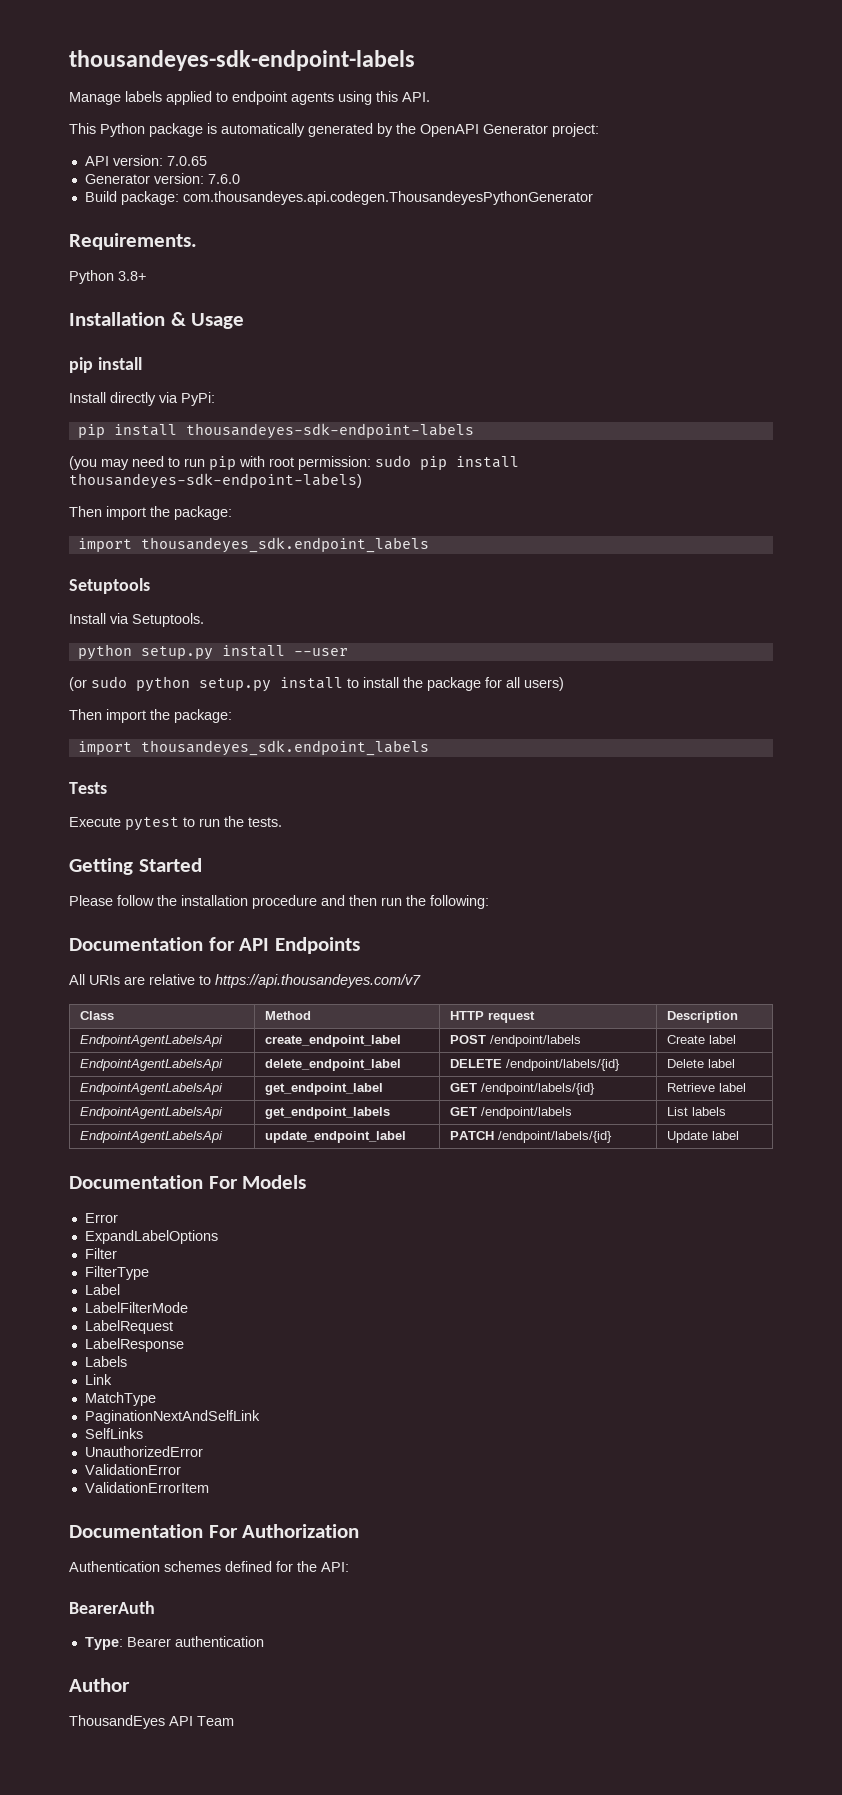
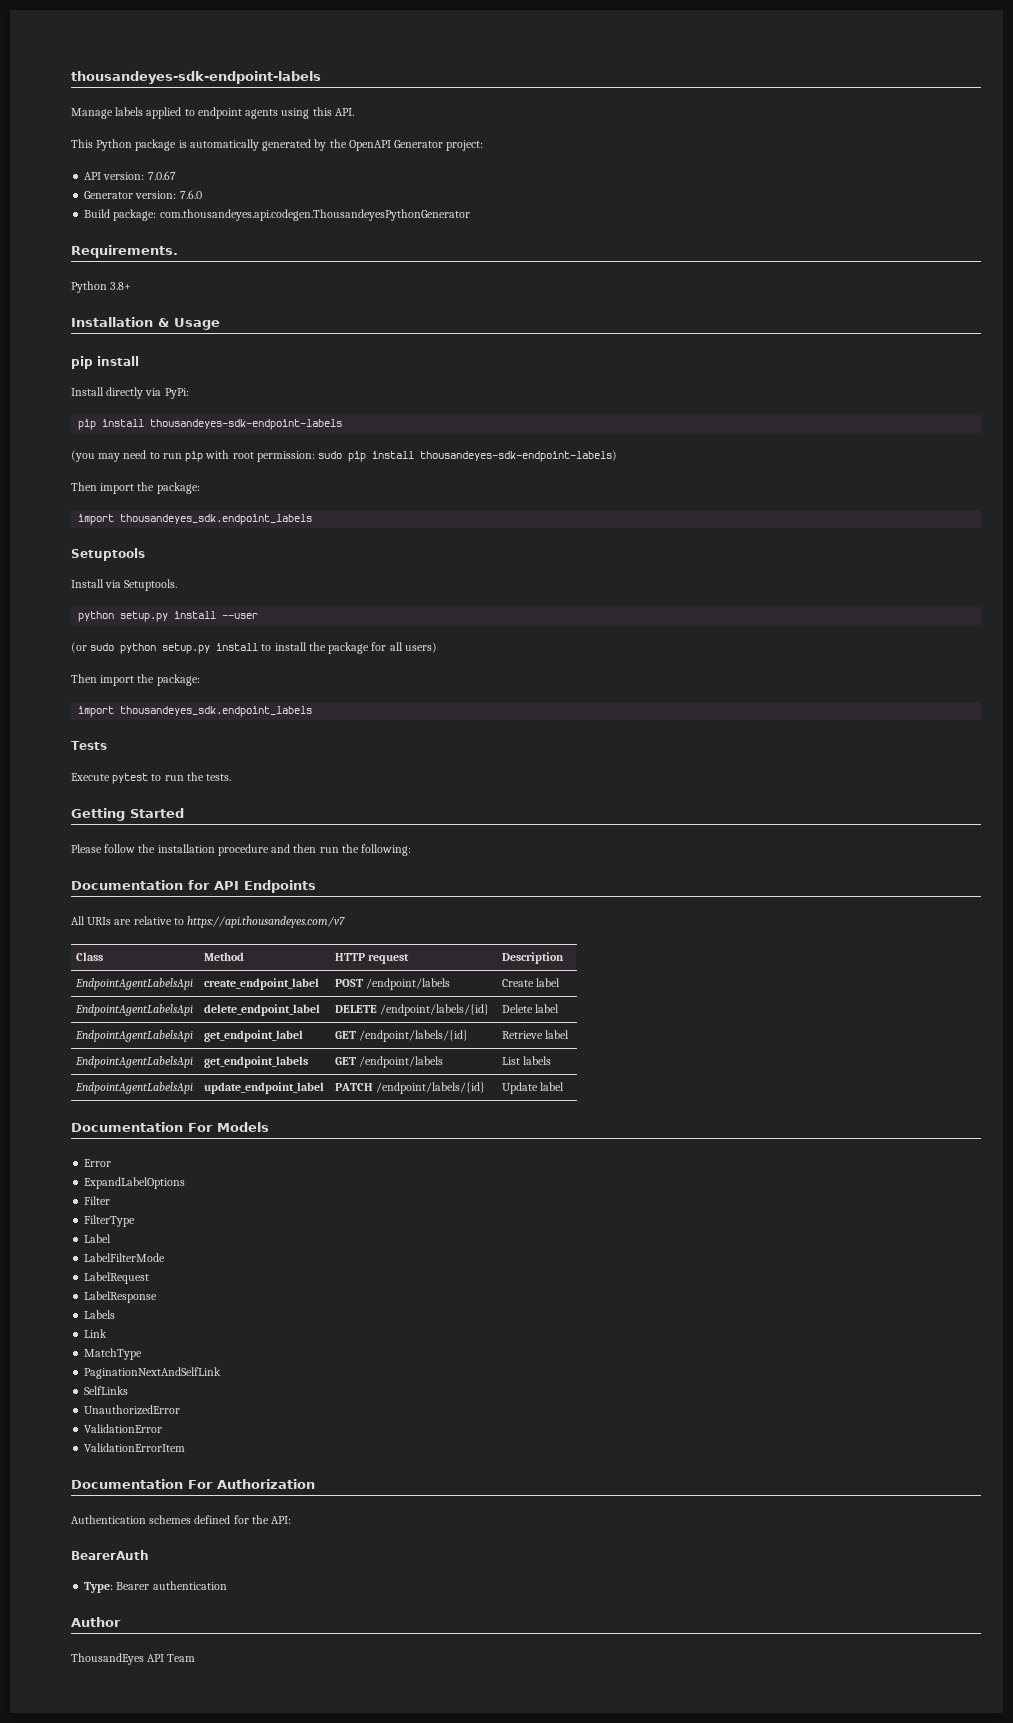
[166,156,207,166] 7.0.65 -> [147,171,176,180] 7.0.67

